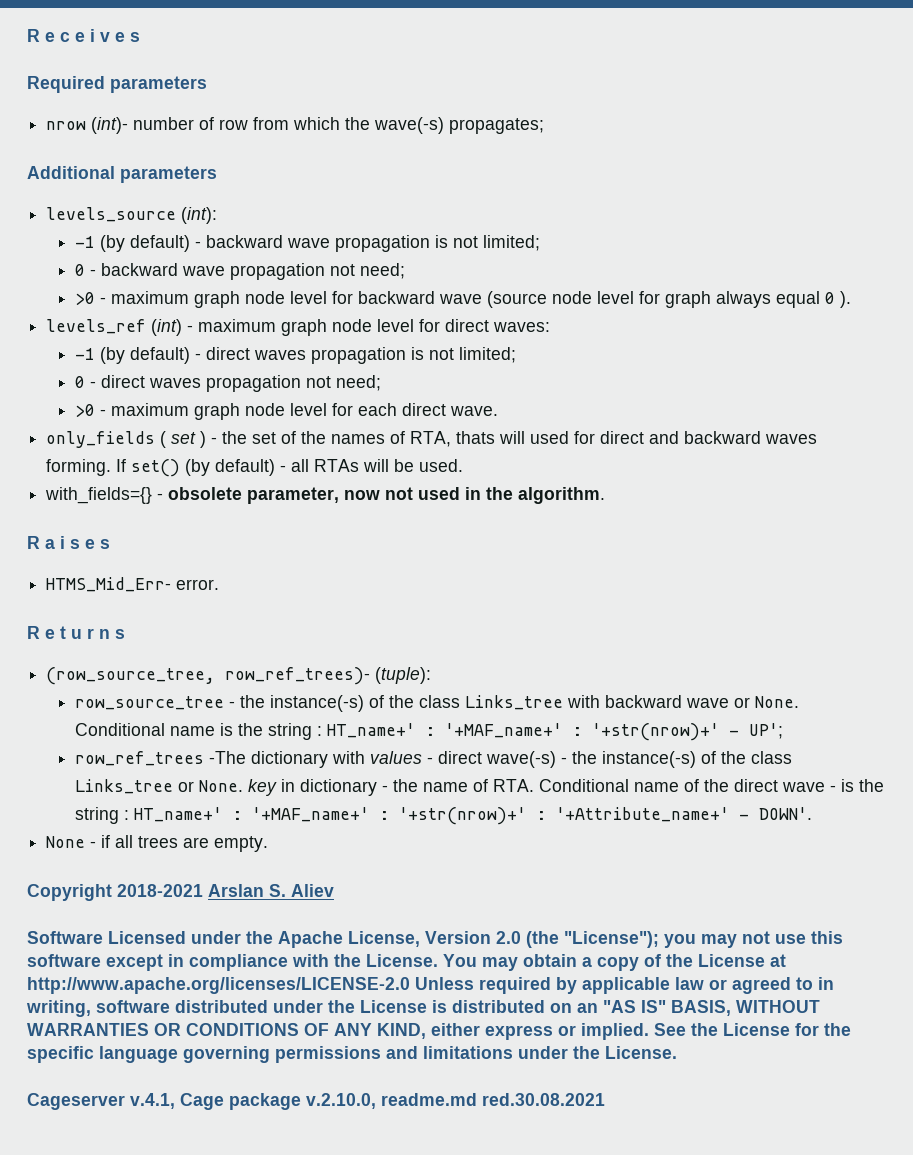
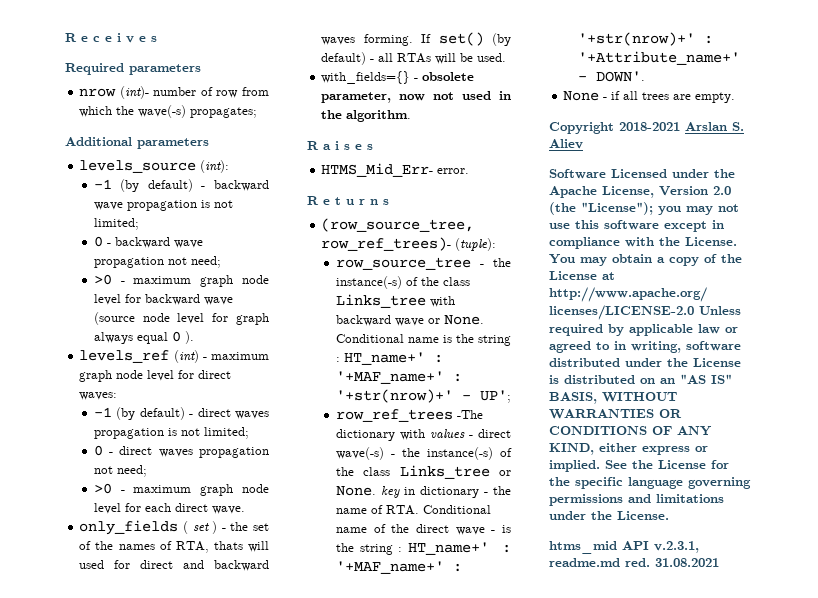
[27,1093,605,1110] Cageserver v.4.1, Cage package v.2.10.0, readme.md red.30.08.2021 -> [549,541,699,554] [549,558,719,567] htms_mid API v.2.3.1, readme.md red. 31.08.2021

